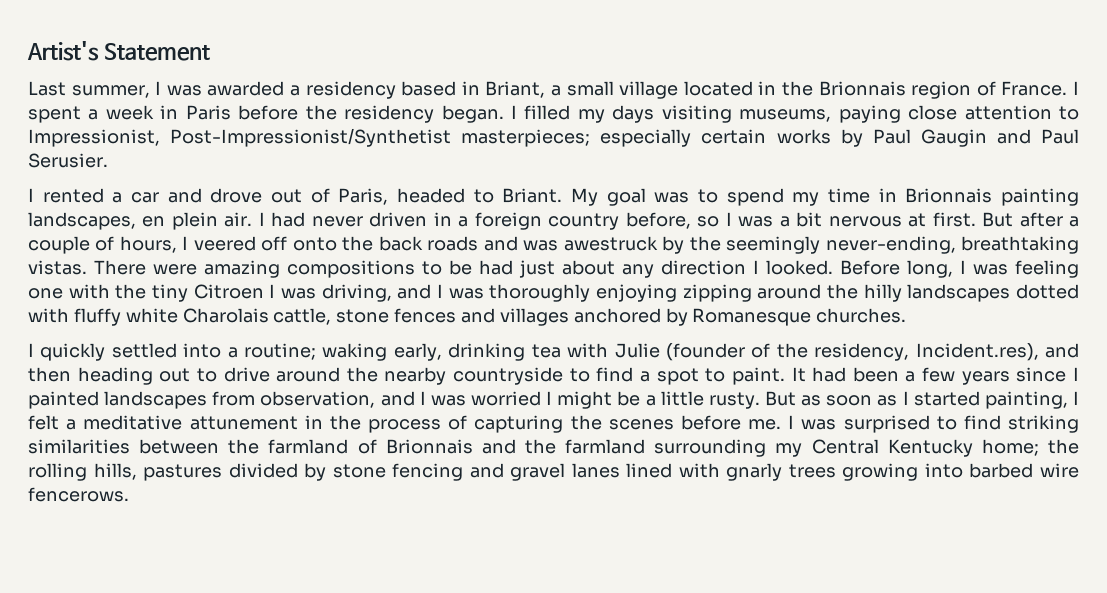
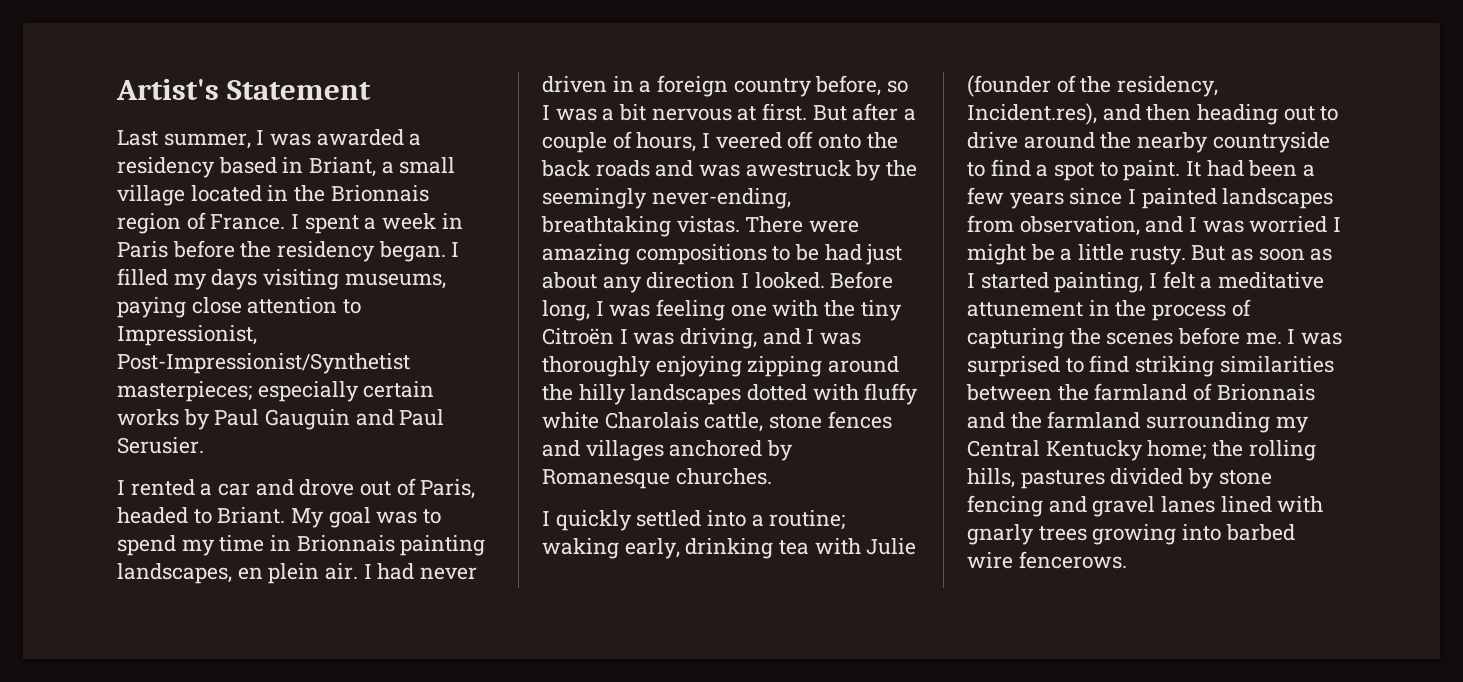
[920,129,987,147] Gaugin -> [265,409,351,430] Gauguin
[193,284,264,299] Citroen -> [542,328,614,345] Citroën

